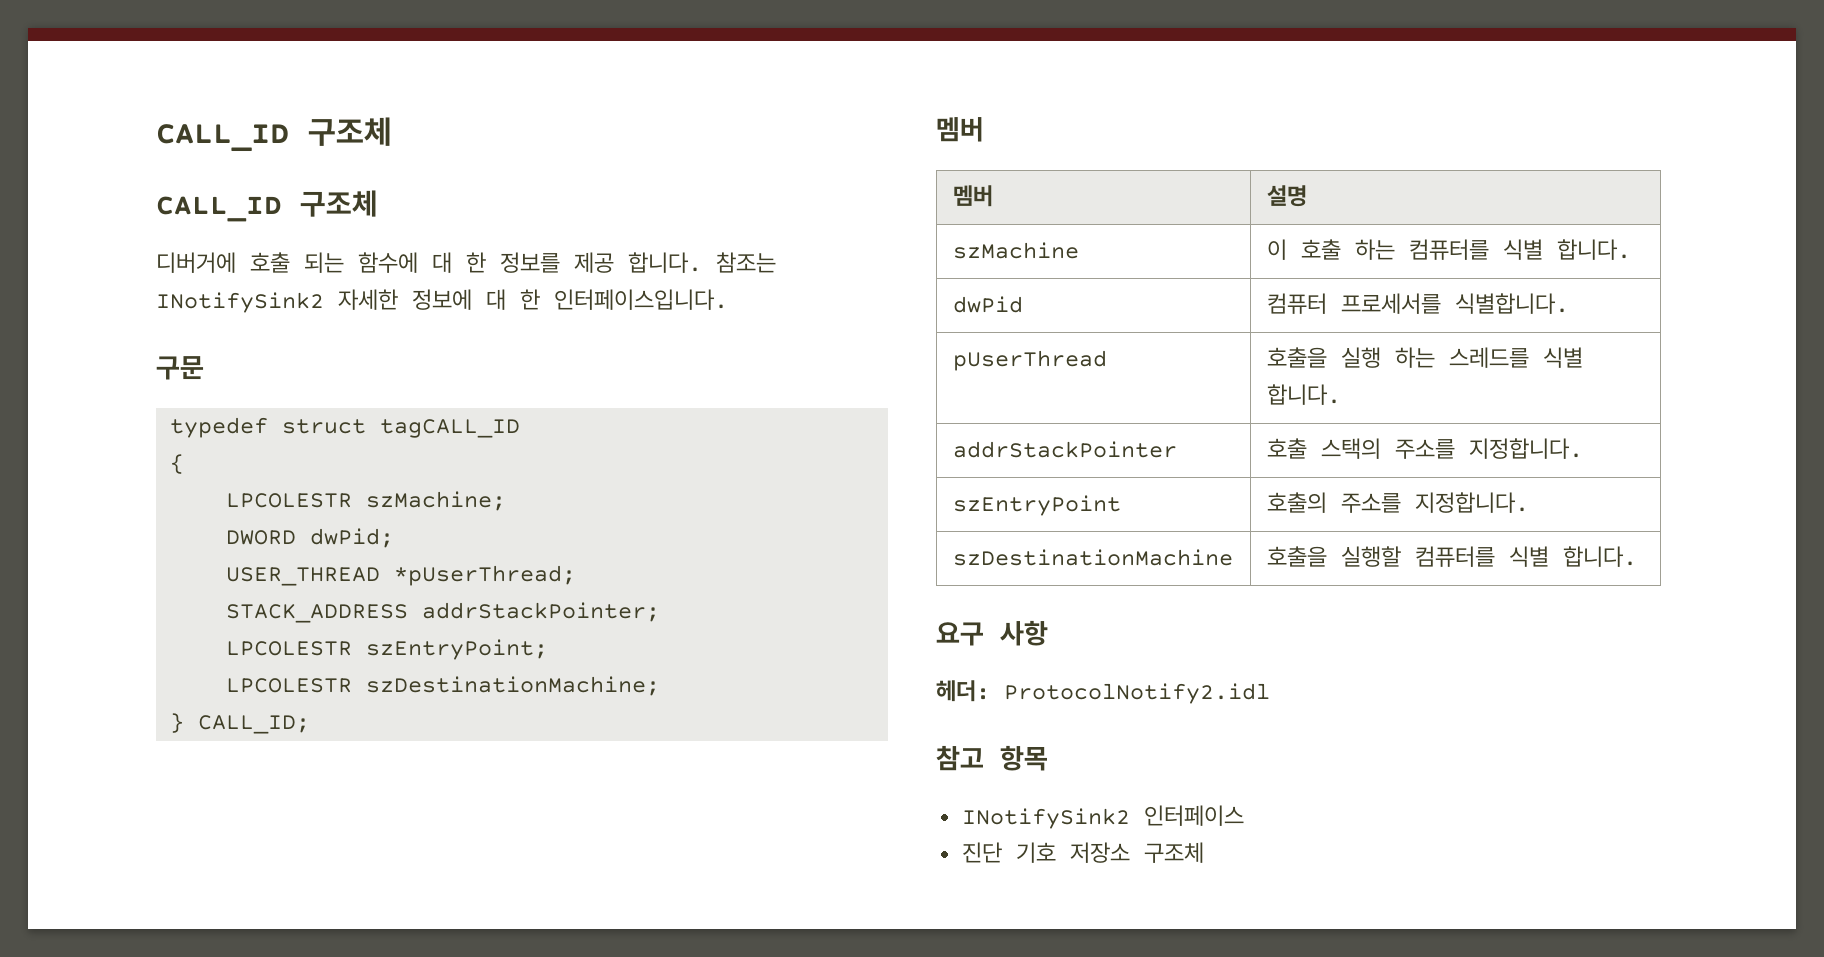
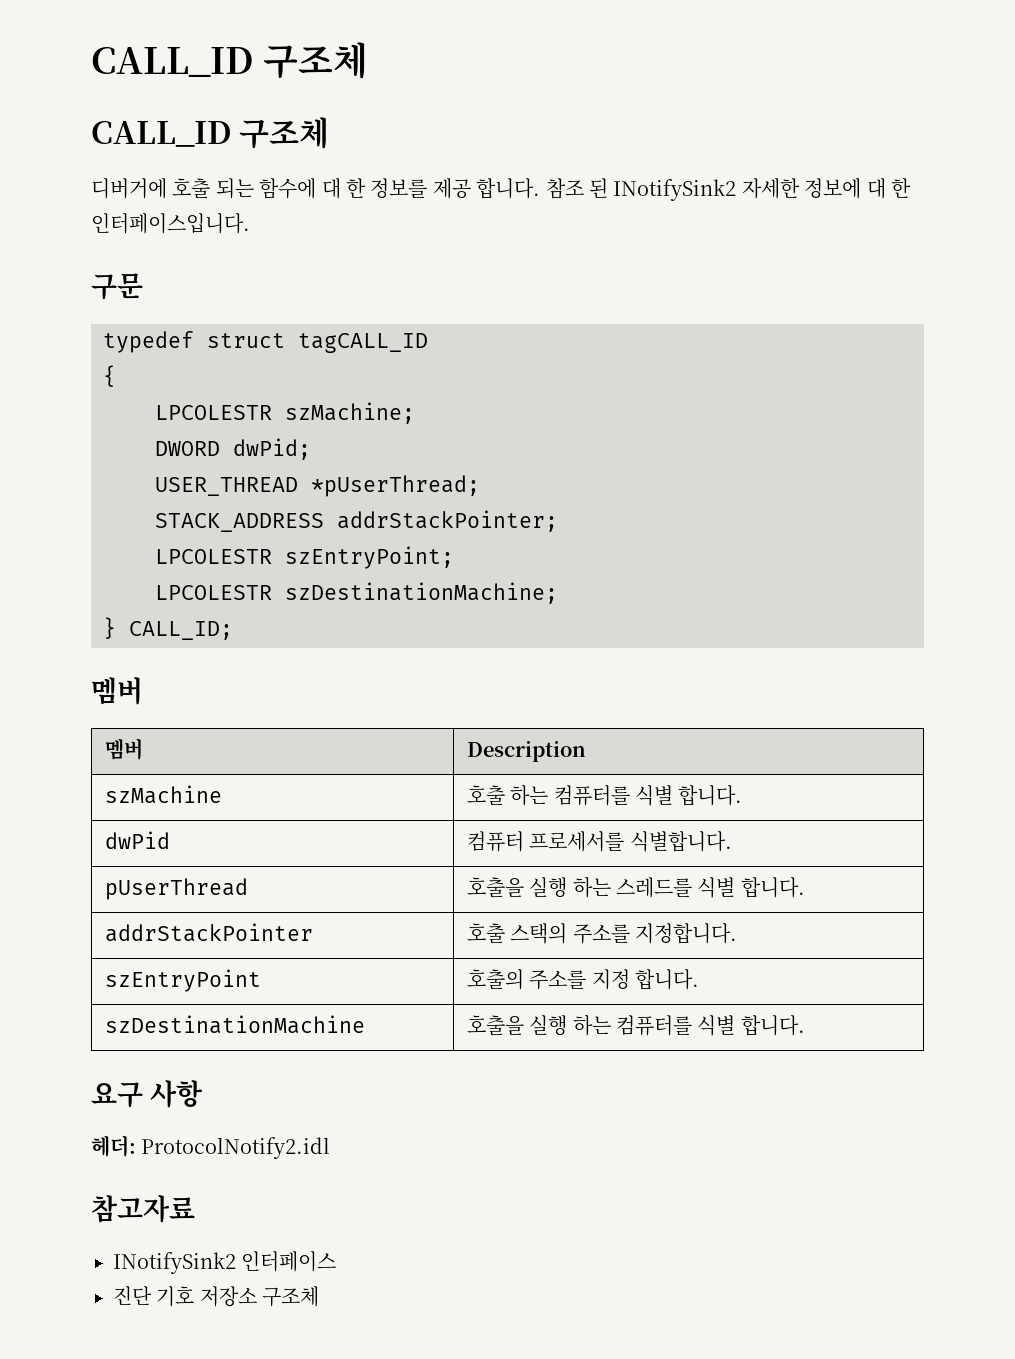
[716,252,776,273] 참조는 -> [545,178,608,199] 참조 된
[1266,185,1307,207] 설명 -> [466,741,586,762] Description
[1266,239,1287,260] 이 -> (222, 794) none
[1414,492,1529,513] 지정합니다. -> [591,969,699,990] 지정 합니다.
[1340,546,1401,567] 실행할 -> [529,1015,611,1036] 실행 하는
[936,745,1048,771] 참고 항목 -> [91,1195,195,1223] 참고자료

